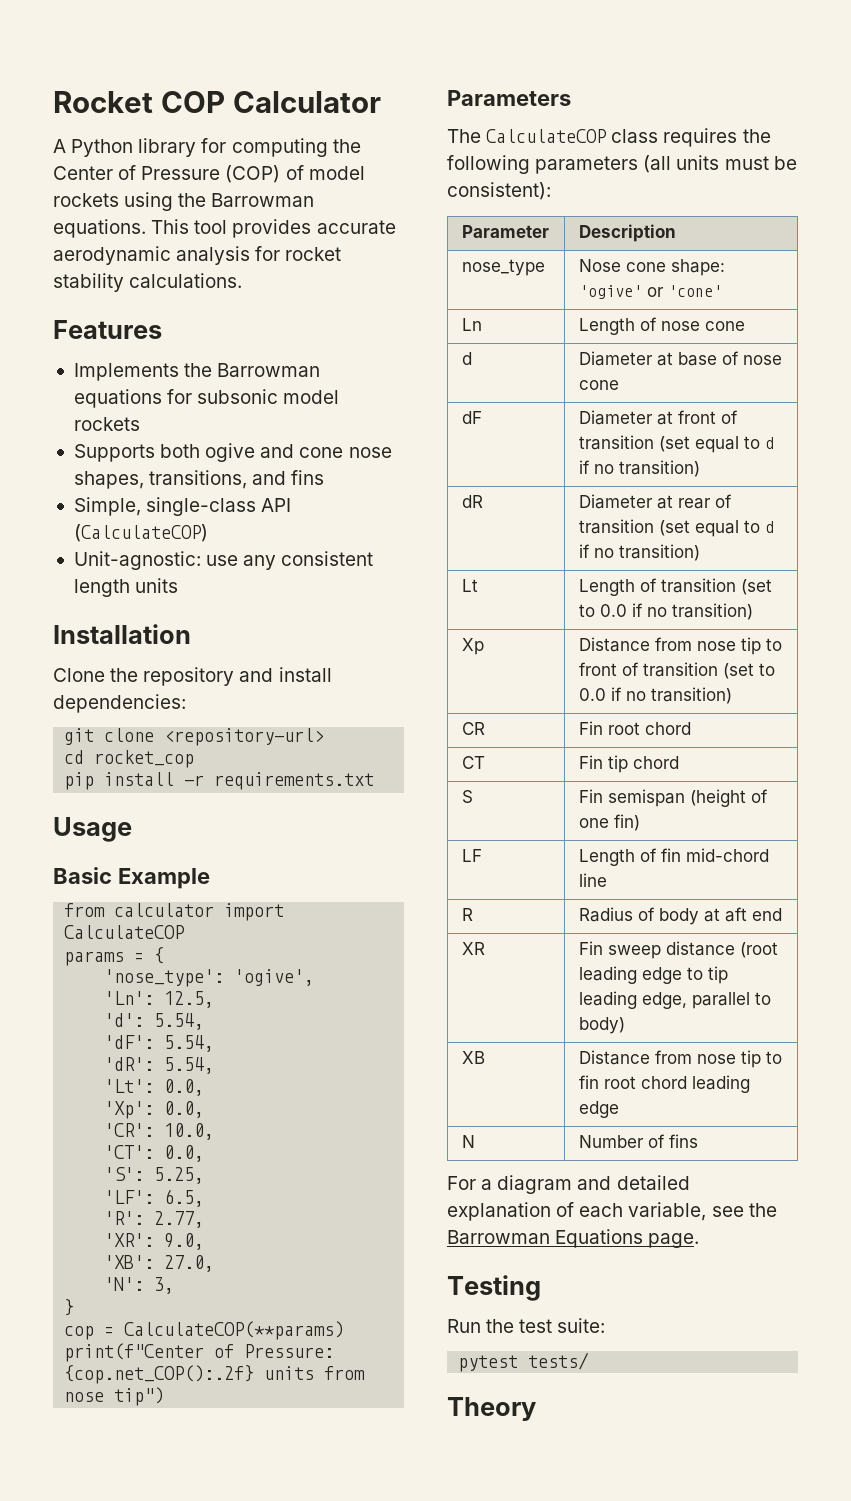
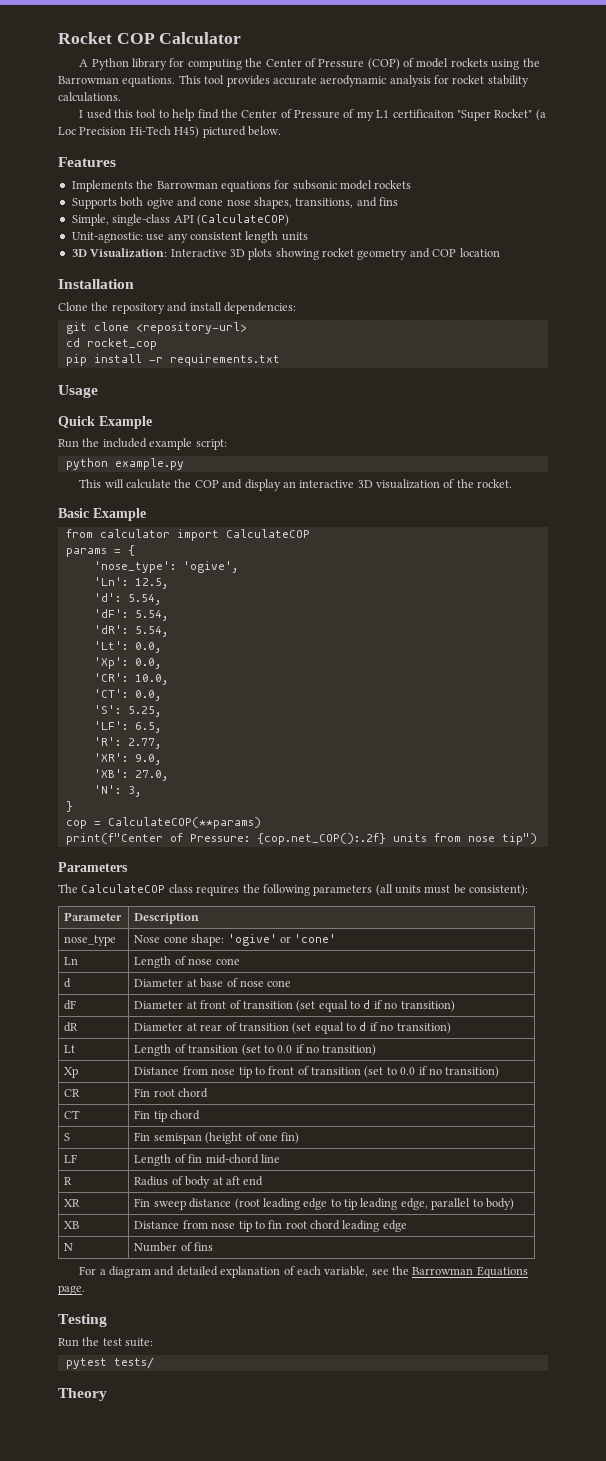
(243, 280) none -> [79,109,546,121] [58,126,281,138] // I used this tool to help find the Center of Pressure of my L1 certificaiton "Super Rocket" (a Loc Precision Hi-Tech H45) pictured below.
(179, 585) none -> [71,248,500,260] // 3D Visualization: Interactive 3D plots showing rocket geometry and COP location
(132, 829) none -> [58,416,152,429] [58,438,227,450] [65,458,184,470] [79,479,513,491] // Quick Example // Run the included example script: // python example.py // This will calculate the COP and display an interactive 3D visualization of the rocket.

